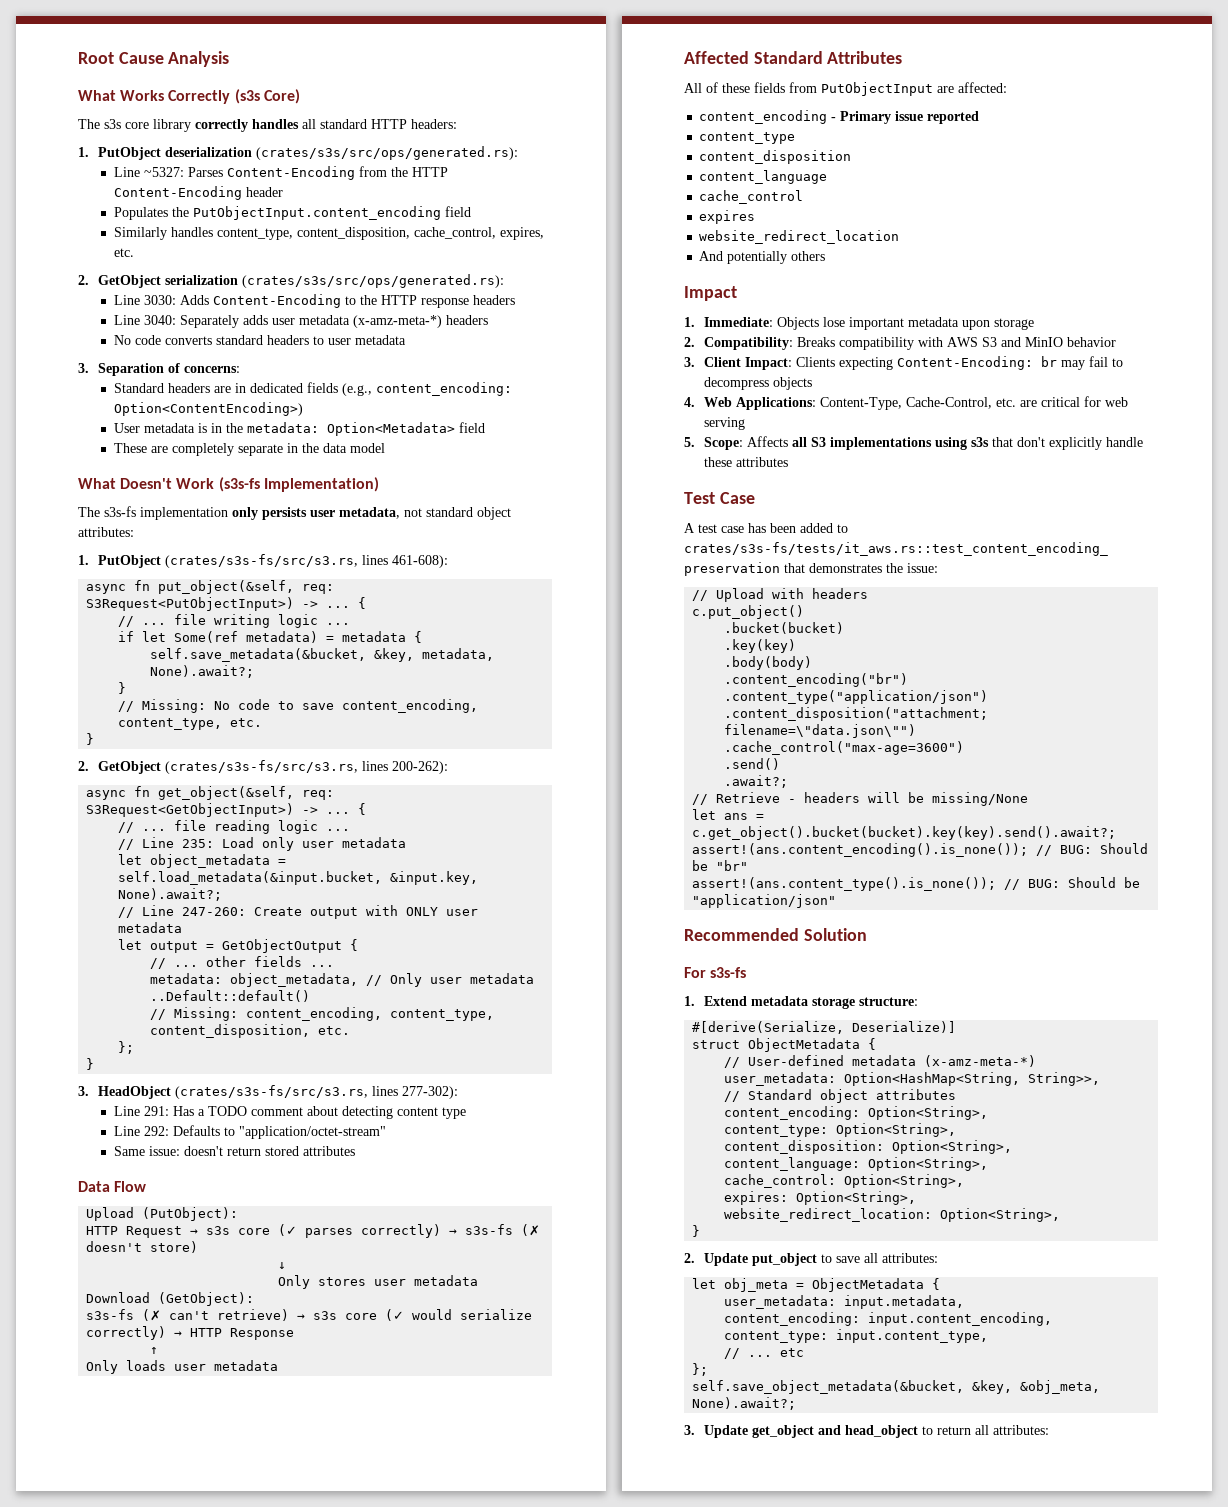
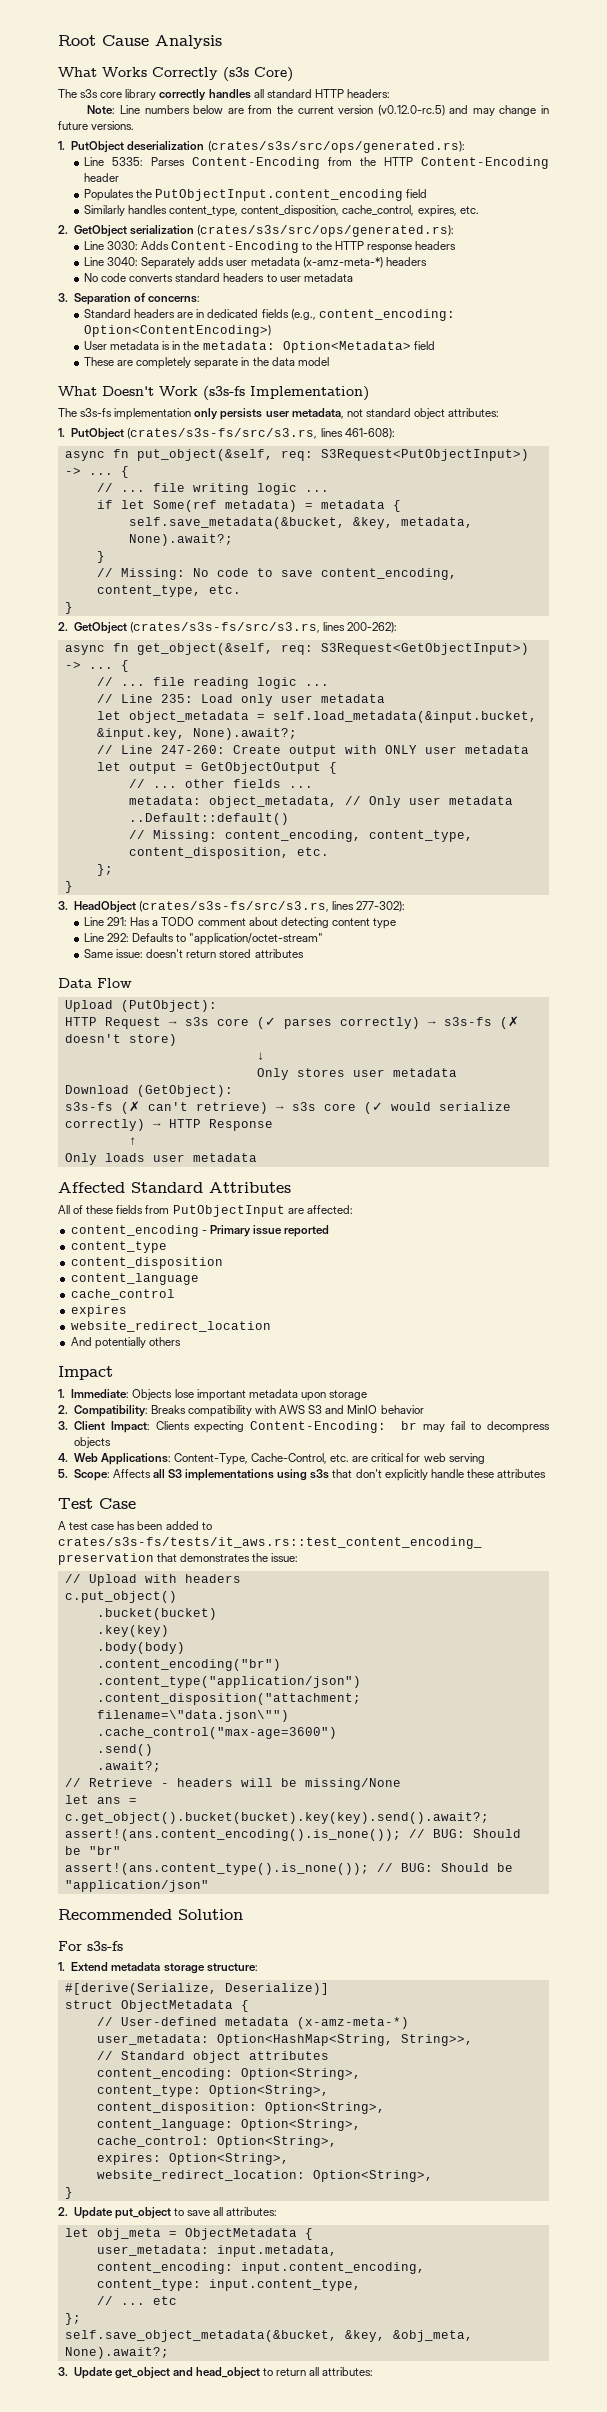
(457, 124) none -> [87,105,550,116] [58,121,135,130] // Note: Line numbers below are from the current version (v0.12.0-rc.5) and may change in future versions.
[143,167,184,177] ~5327: -> [111,157,143,166] 5335:

